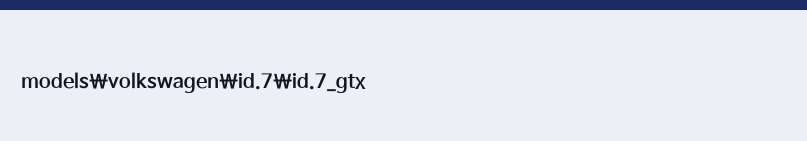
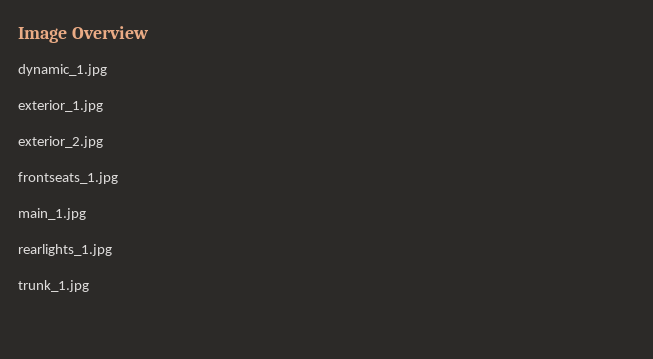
[21,72,366,93] models\volkswagen\id.7\id.7_gtx -> [18,26,149,43] [18,64,107,76] [18,100,103,112] [18,136,103,148] [18,172,118,184] [18,208,86,220] [18,244,112,256] [18,280,89,292] Image Overview // dynamic_1.jpg // exterior_1.jpg // exterior_2.jpg // frontseats_1.jpg // main_1.jpg // rearlights_1.jpg // trunk_1.jpg

